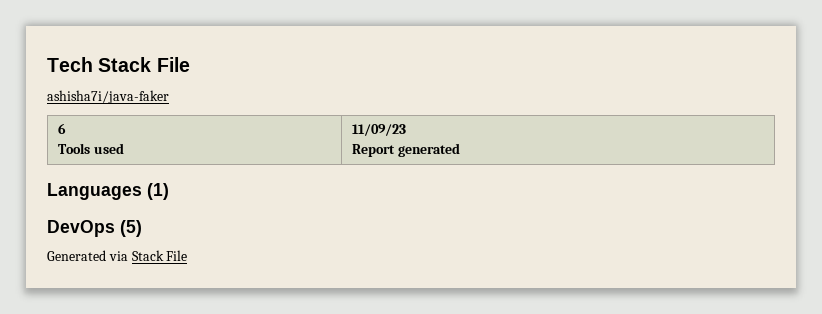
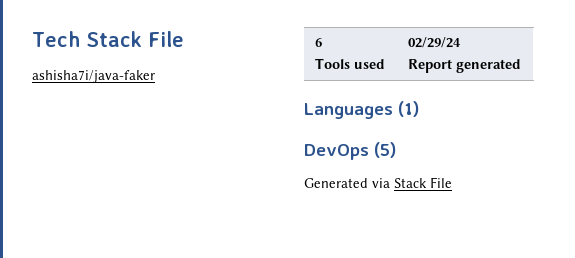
[351,124,406,136] 11/09/23 -> [407,37,461,48] 02/29/24

